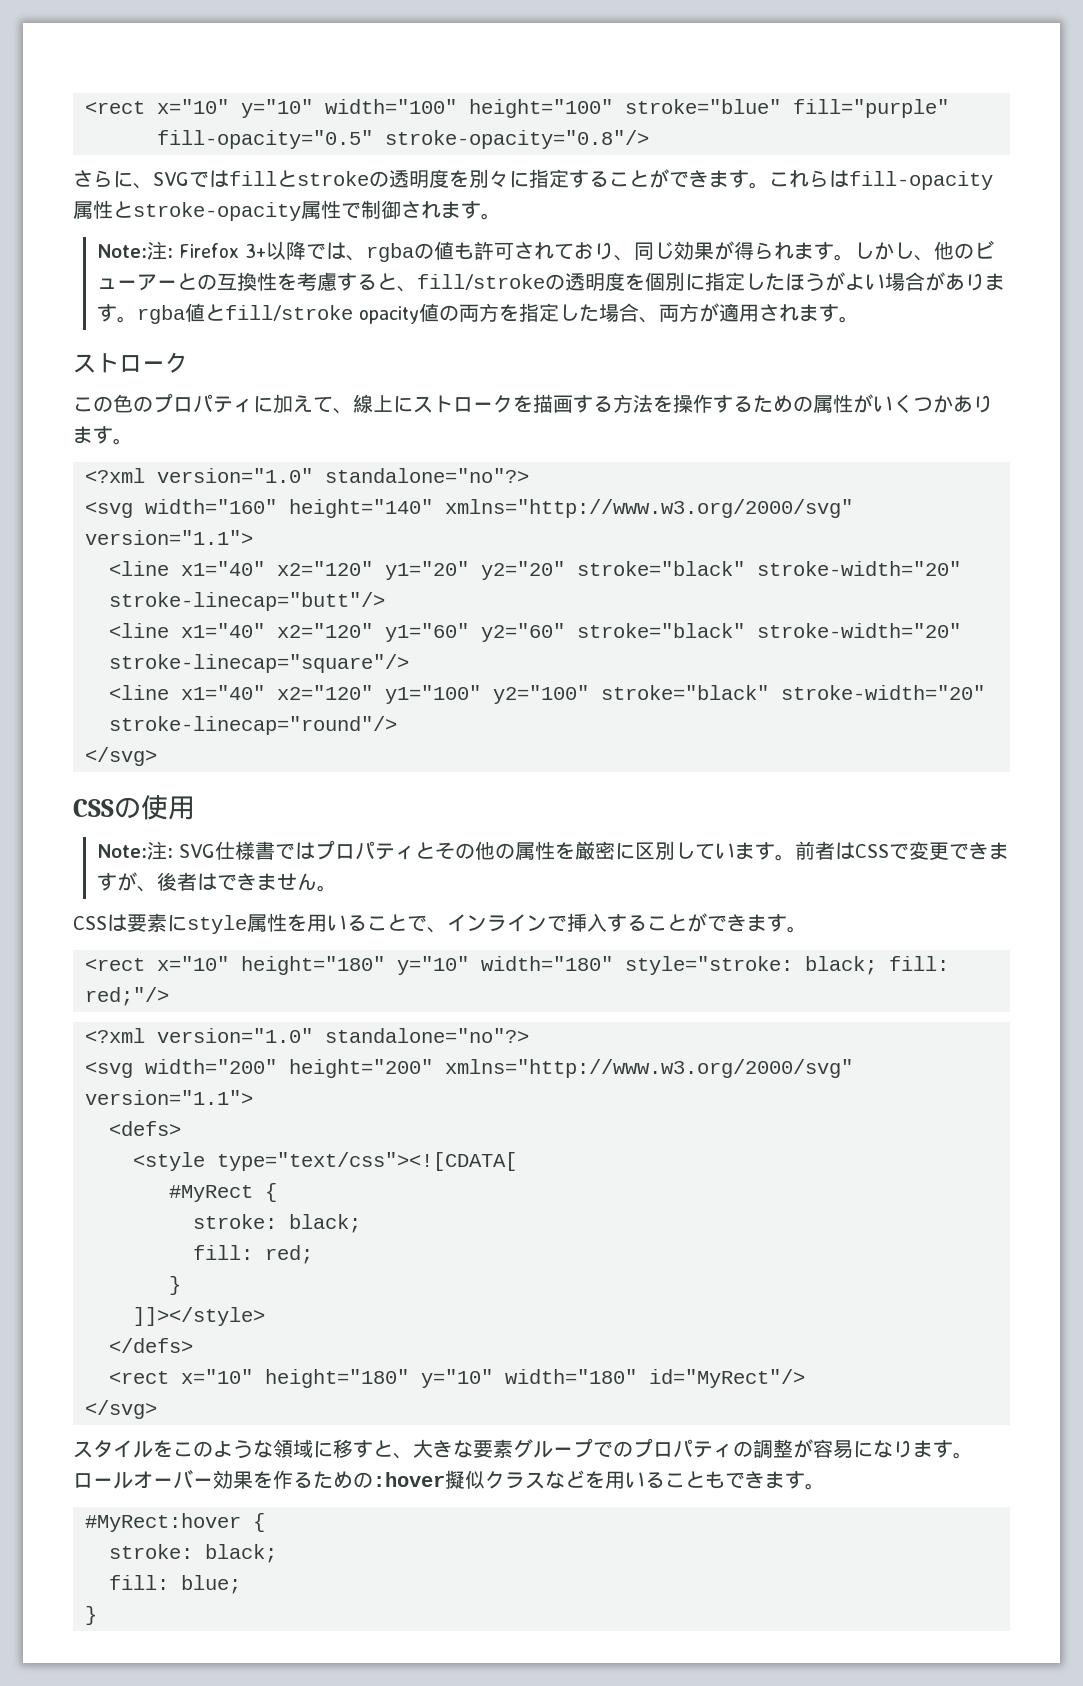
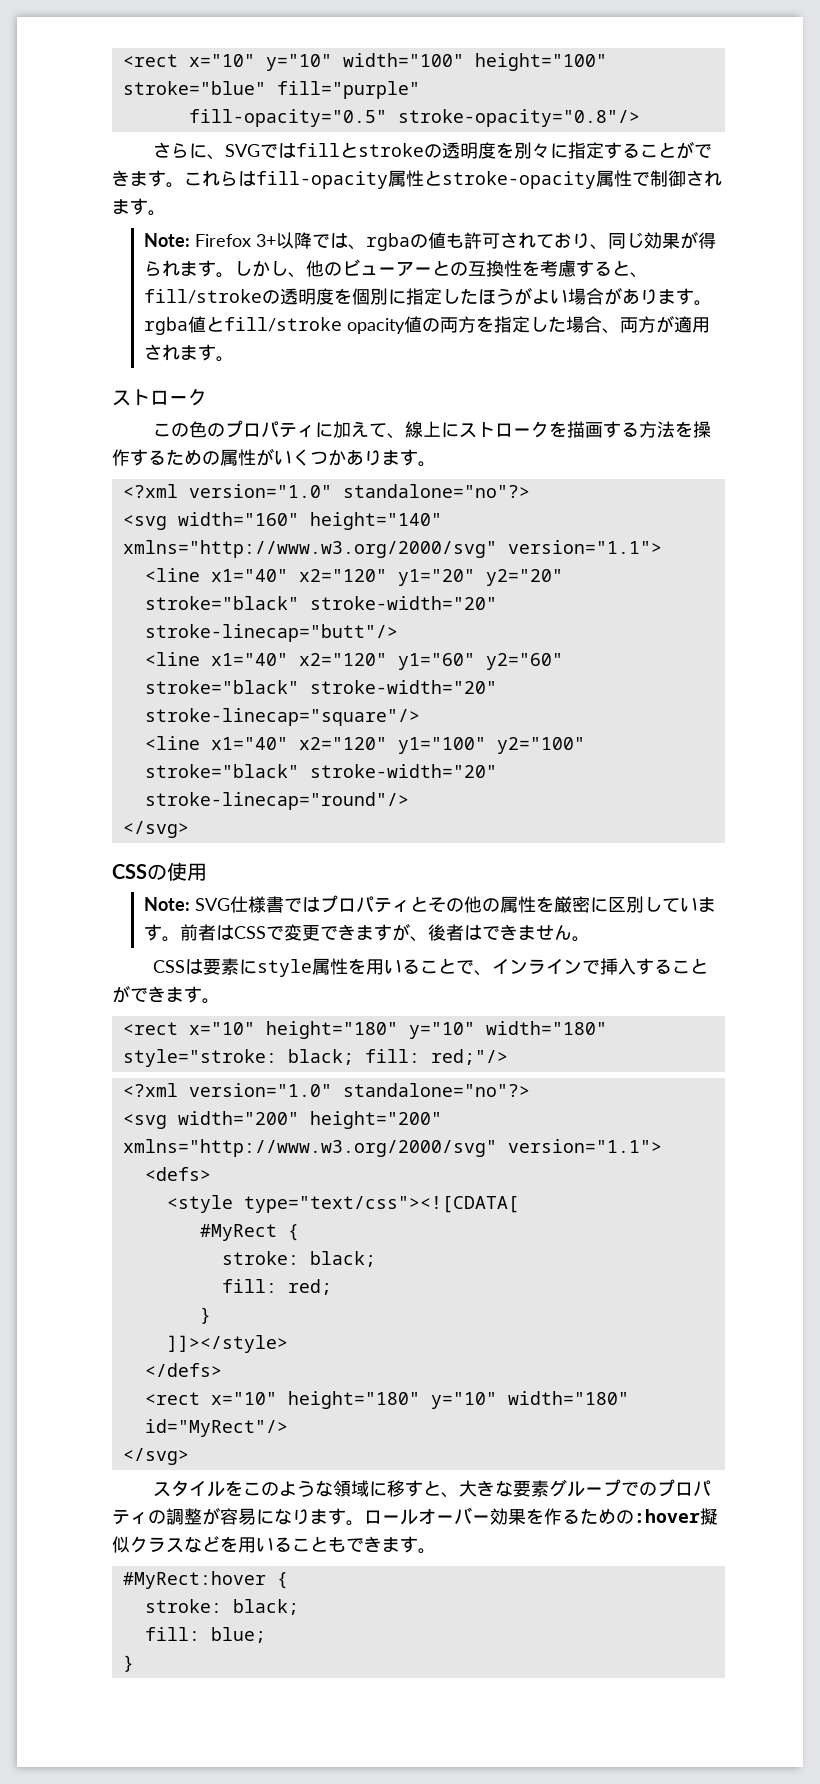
[147,241,174,260] 注: -> (190, 240) none
[147,841,174,860] 注: -> (190, 904) none

